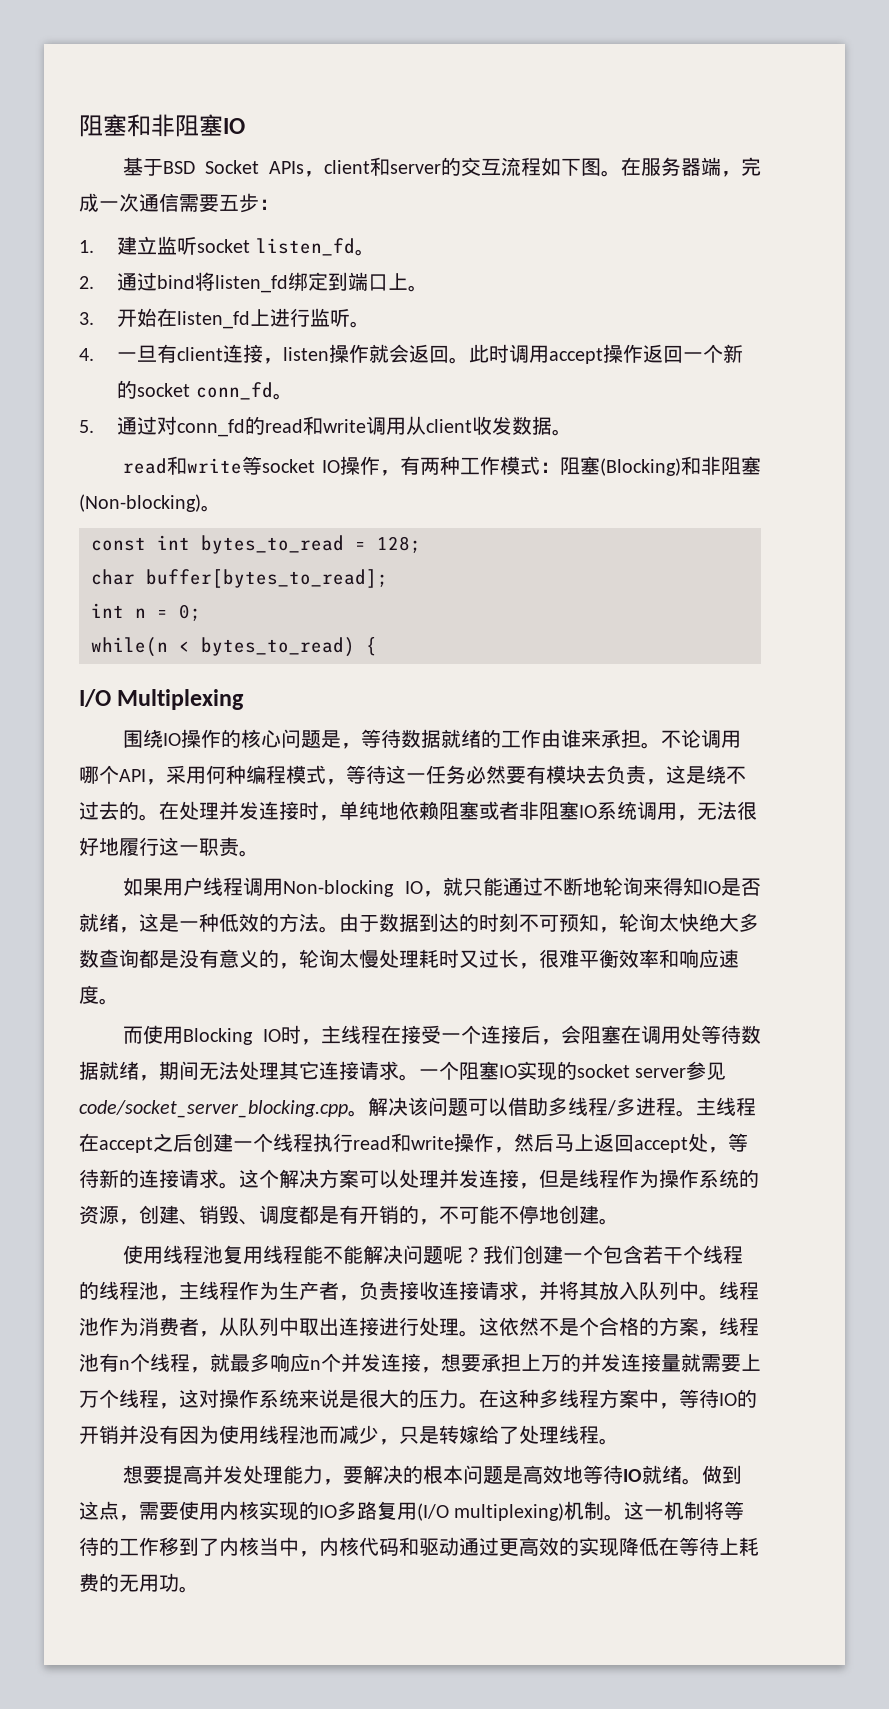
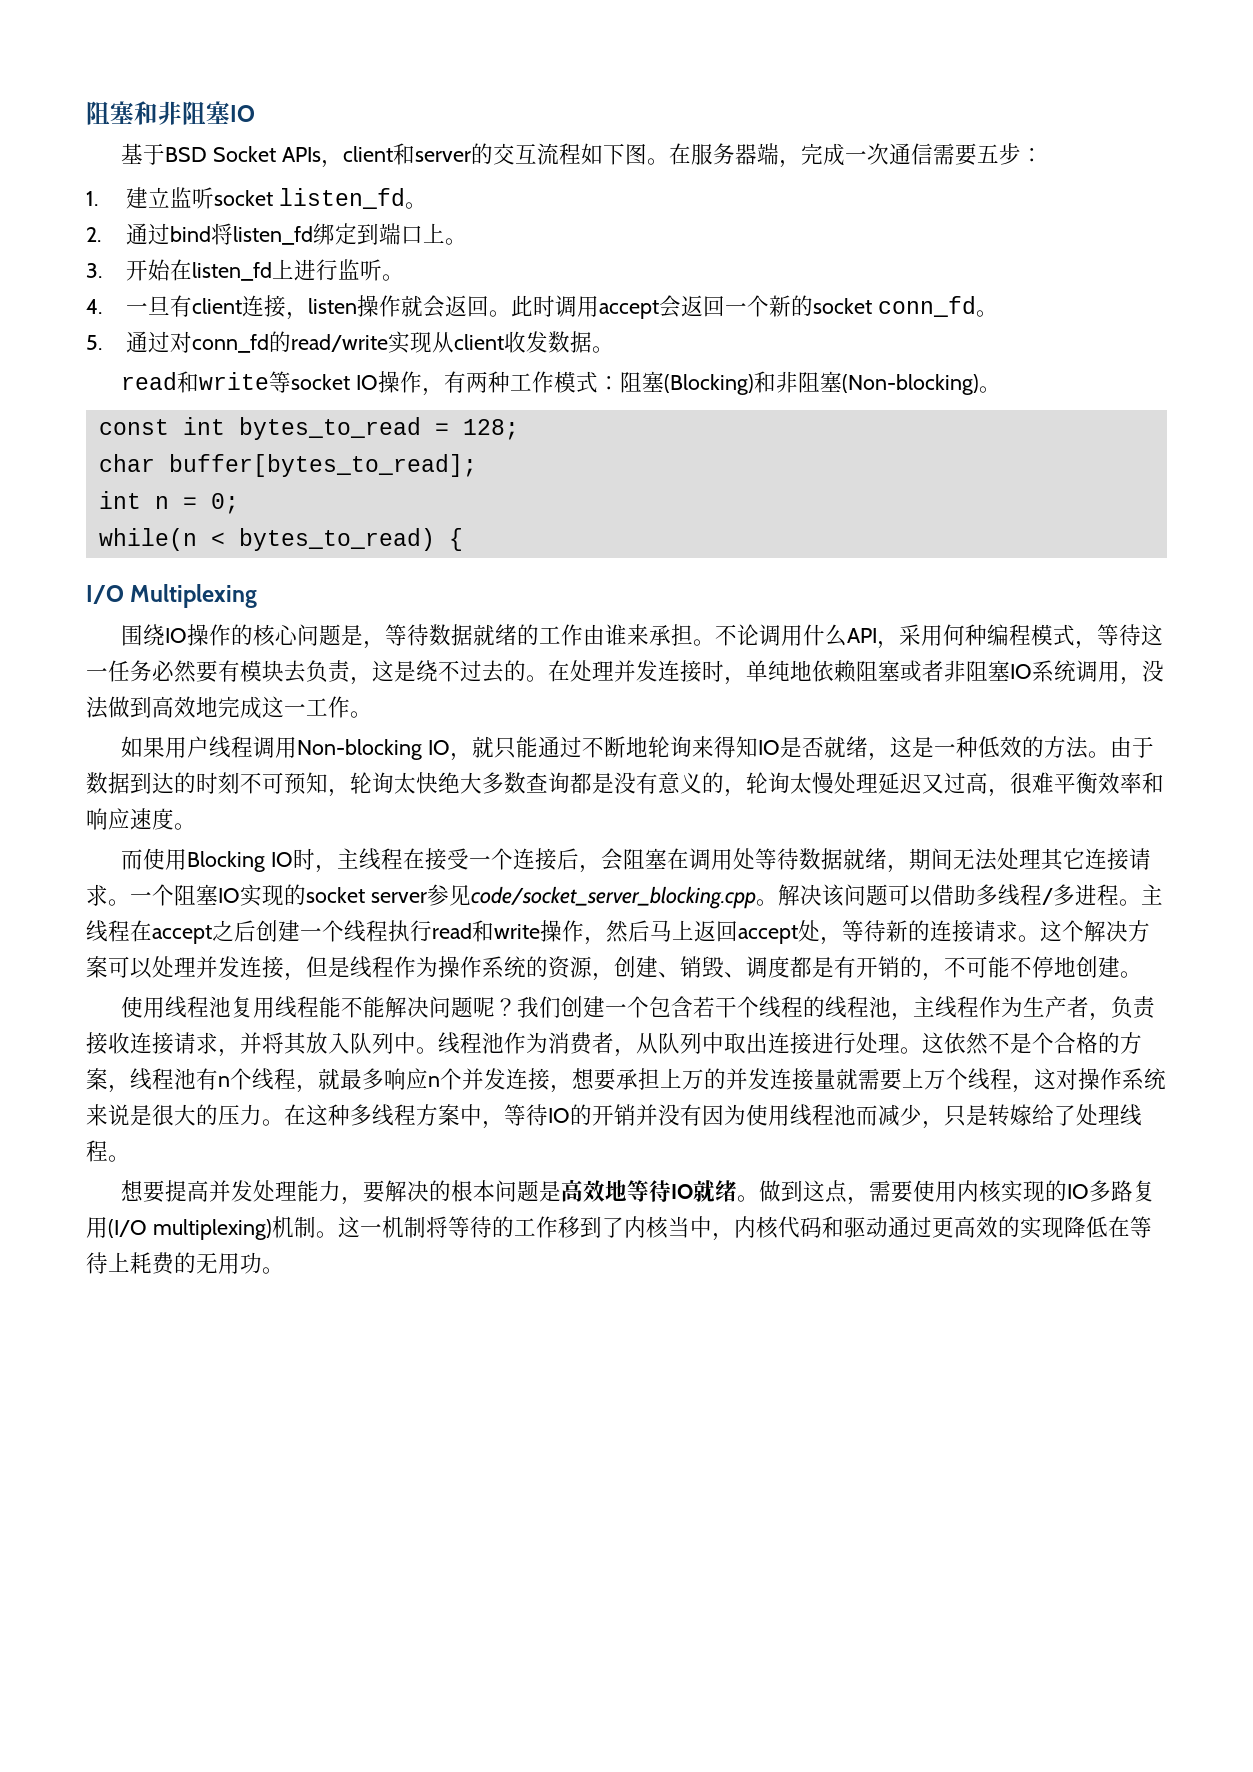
[603,344,644,363] 操作 -> [658,295,681,318] 会
[265,416,407,435] read和write调用 -> [290,331,432,354] read/write实现
[79,765,119,784] 哪个 -> [803,624,848,647] 什么
[697,801,757,820] [79,837,239,857] 无法很好地履行这一职责 -> [1142,660,1164,682] [86,696,350,719] 没法做到高效地完成这一工作
[419,949,519,968] 耗时又过长 -> [878,772,988,794] 延迟又过高

